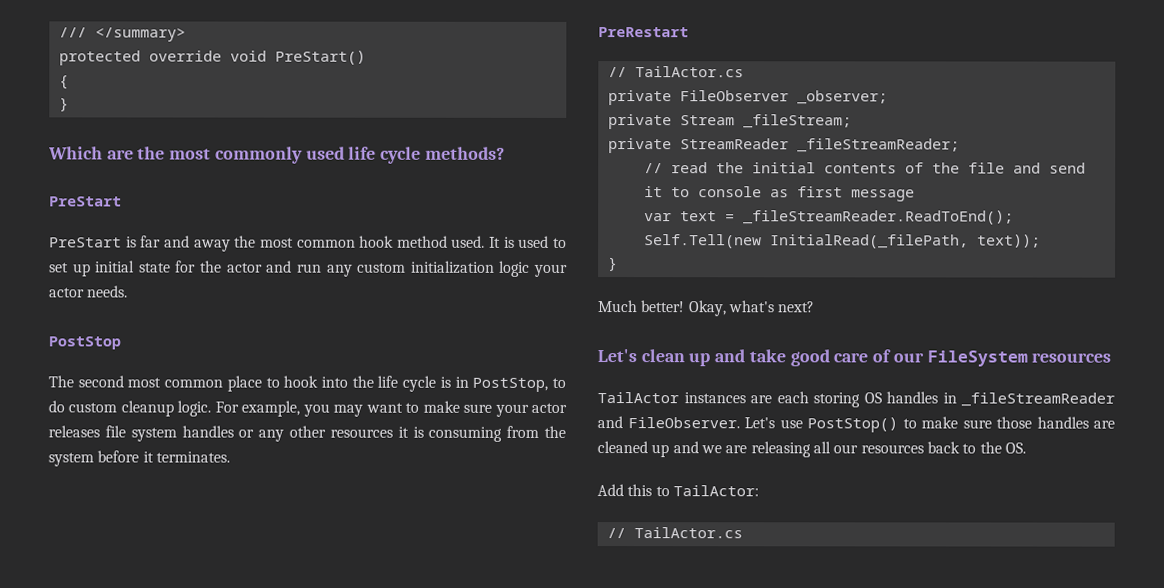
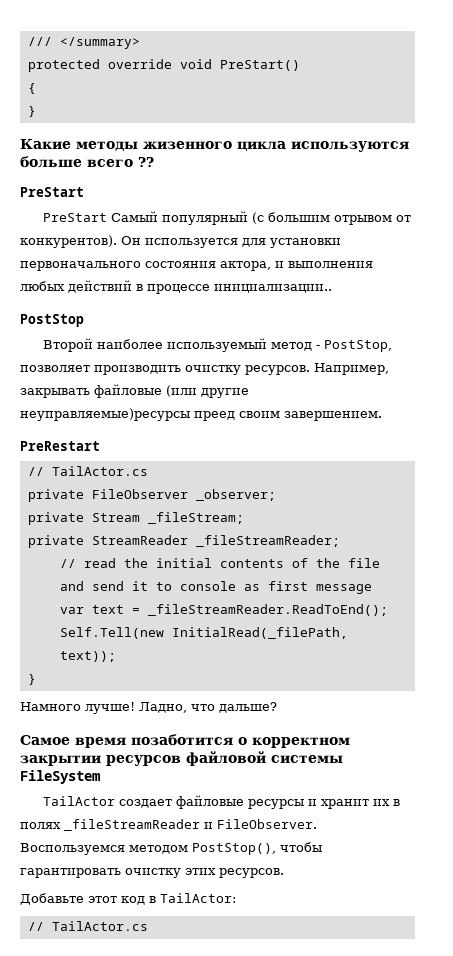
[48,146,505,164] [49,196,122,207] [49,235,568,252] [49,260,569,277] [48,285,129,298] [48,336,121,350] [48,375,567,392] [48,400,567,417] [48,425,566,442] [48,450,230,467] Which are the most commonly used life cycle methods? // PreStart // PreStart is far and away the most common hook method used. It is used to set up initial state for the actor and run any custom initialization logic your actor needs. // PostStop // The second most common place to hook into the life cycle is in PostStop, to do custom cleanup logic. For example, you may want to make sure your actor releases file system handles or any other resources it is consuming from the system before it terminates. -> [20,139,409,152] [20,156,154,168] [20,187,84,197] [43,211,412,225] [20,235,341,248] [20,261,373,271] [20,280,332,294] [20,314,84,327] [43,338,393,352] [20,363,389,375] [20,384,249,398] [20,408,382,421] Какие методы жизенного цикла используются больше всего ?? // PreStart // PreStart Самый популярный (с большим отрывом от конкурентов). Он используется для установки первоначального состояния актора, и выполнения любых действий в процессе инициализации.. // PostStop // Второй наиболее используемый метод - PostStop, позволяет производить очистку ресурсов. Например, закрывать файловые (или другие неуправляемые)ресурсы преед своим завершением.
[597,300,815,317] [597,349,924,367] Much better! Okay, what's next? // Let's clean up and take good care of our -> [20,702,277,714] [20,734,350,748] [20,751,343,766] Намного лучше! Ладно, что дальше? // Самое время позаботится о корректном закрытии ресурсов файловой системы
[1031,352,1112,363] resources -> (100, 777) none
[683,391,1115,408] [597,416,1115,433] [597,441,1026,458] [597,484,670,497] instances are each storing OS handles in _fileStreamReader and FileObserver. Let's use PostStop() to make sure those handles are cleaned up and we are releasing all our resources back to the OS. // Add this to -> [119,795,401,809] [20,819,317,831] [20,842,322,855] [20,868,284,878] [20,893,156,905] создает файловые ресурсы и хранит их в полях _fileStreamReader и FileObserver. Воспользуемся методом PostStop(), чтобы гарантировать очистку этих ресурсов. // Добавьте этот код в

